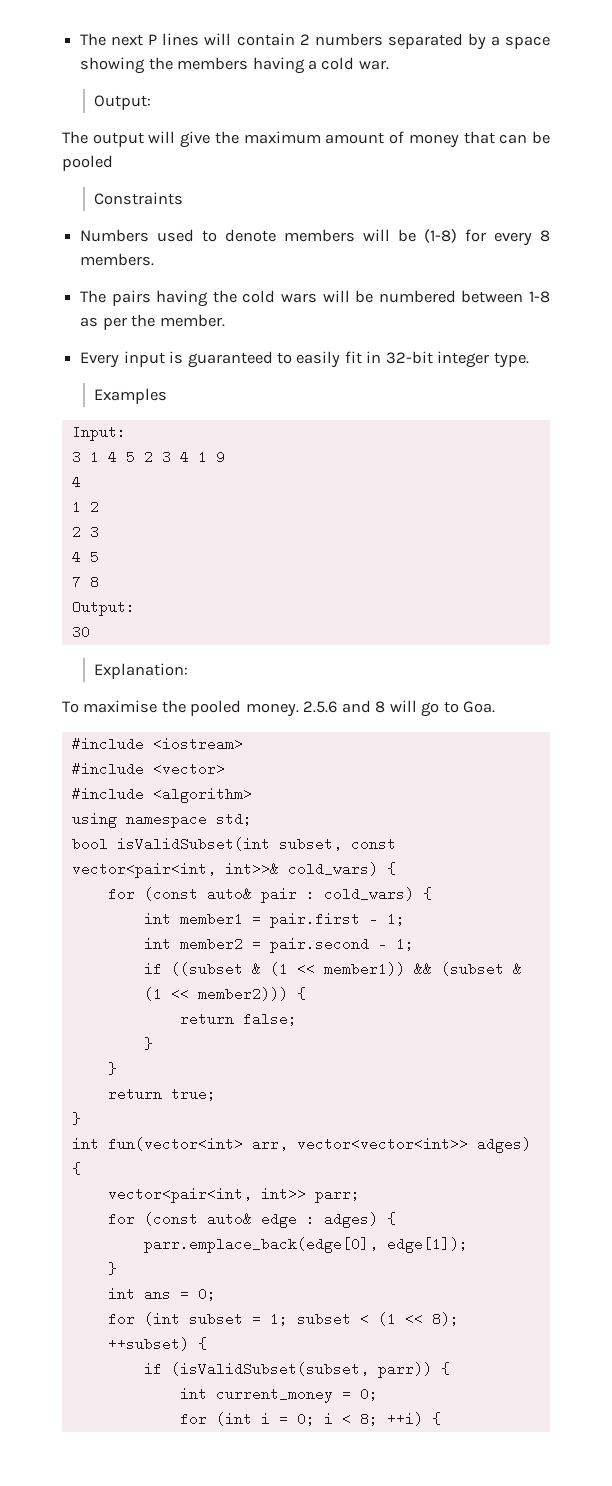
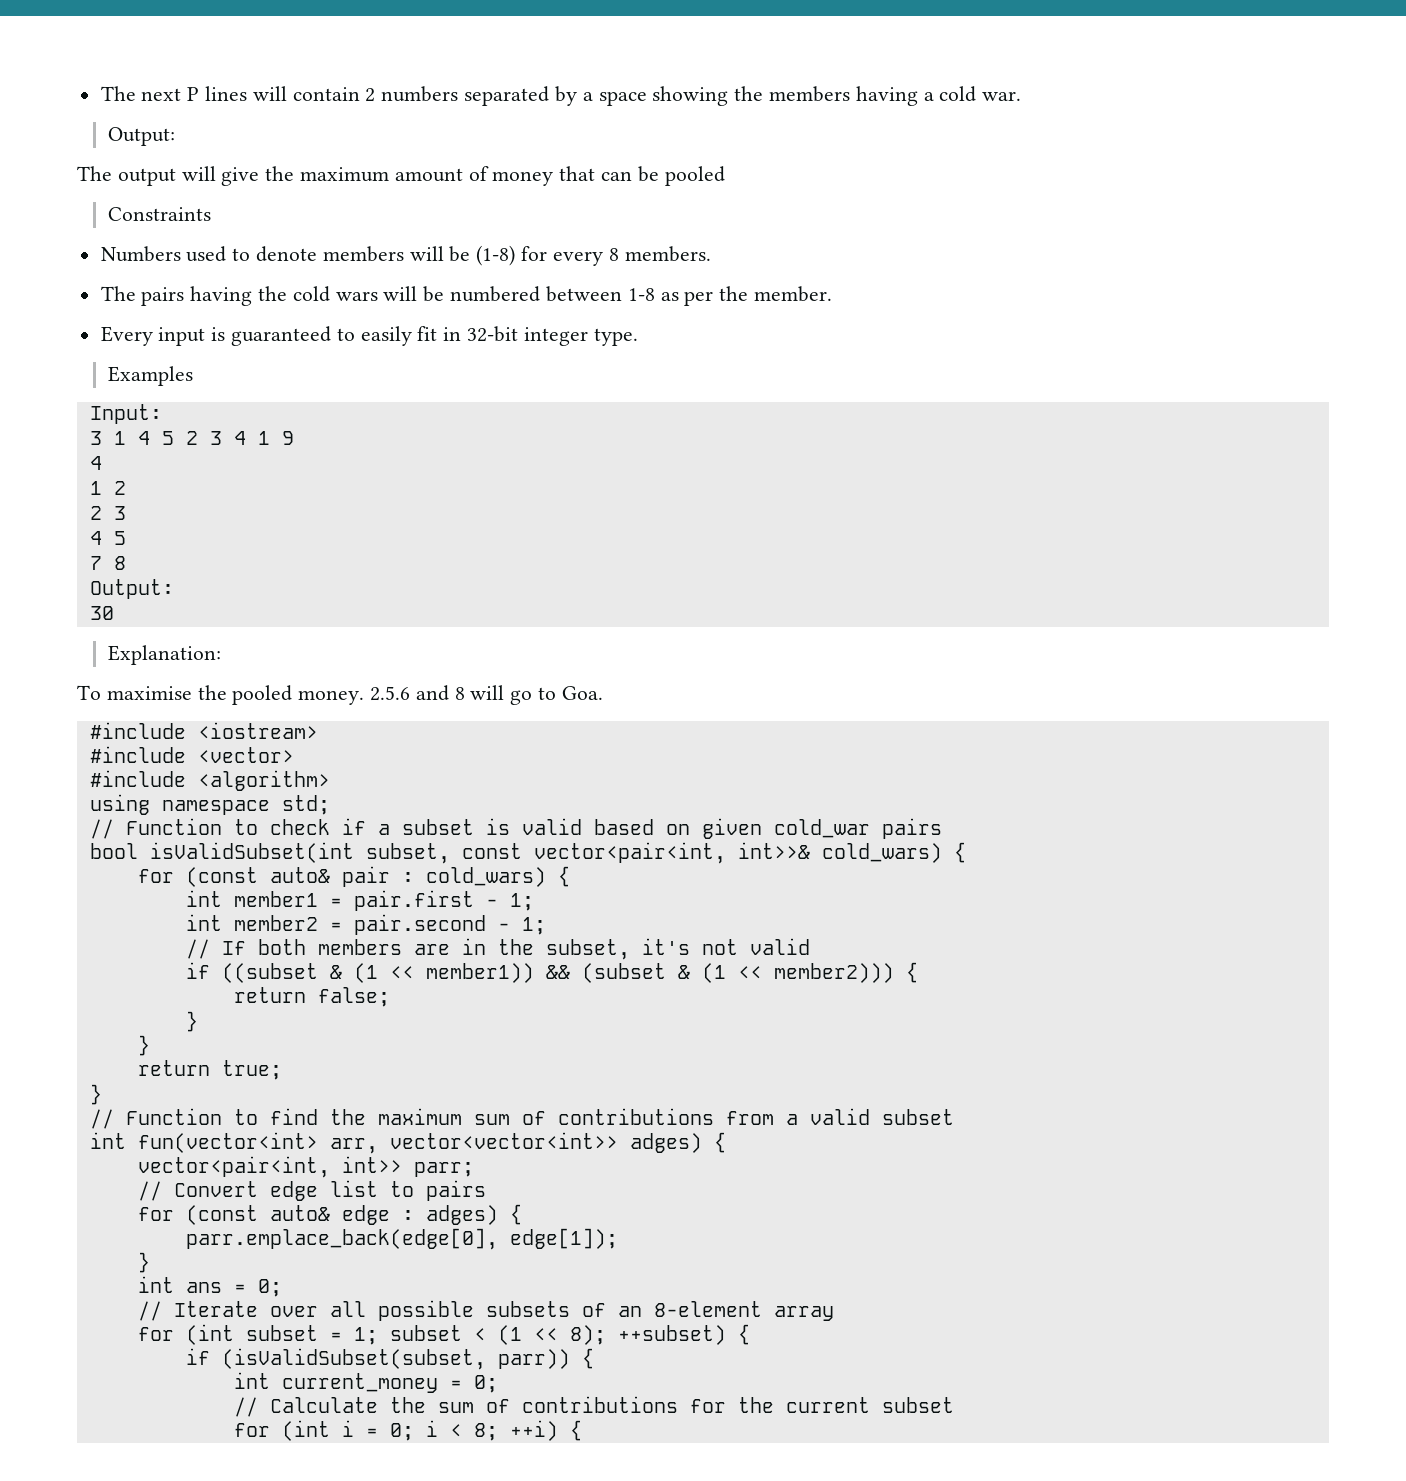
(252, 819) none -> [89,818,942,839] // // Function to check if a subset is valid based on given cold_war pairs
(414, 944) none -> [185,938,810,960] // // If both members are in the subset, it's not valid
(81, 1118) none -> [89,1108,954,1129] // // Function to find the maximum sum of contributions from a valid subset
(360, 1195) none -> [137,1180,486,1201] // // Convert edge list to pairs
(216, 1294) none -> [137,1300,834,1321] // // Iterate over all possible subsets of an 8-element array
(378, 1394) none -> [233,1396,954,1417] // // Calculate the sum of contributions for the current subset

